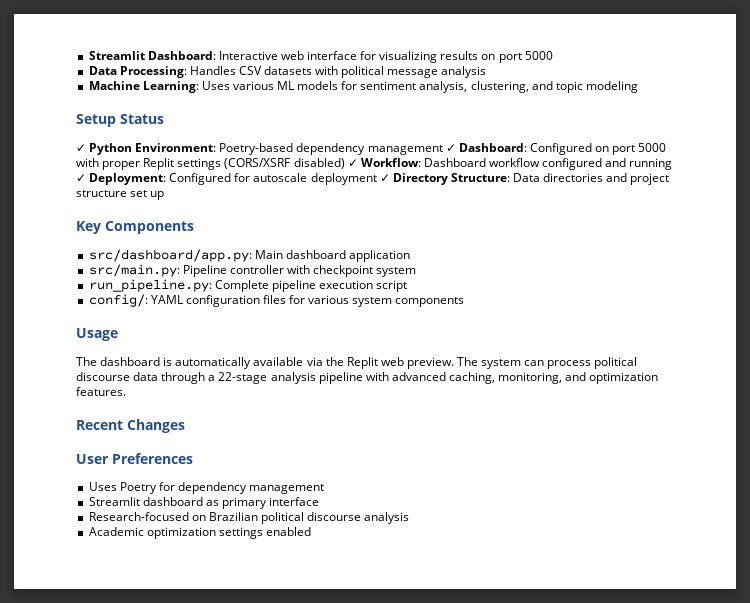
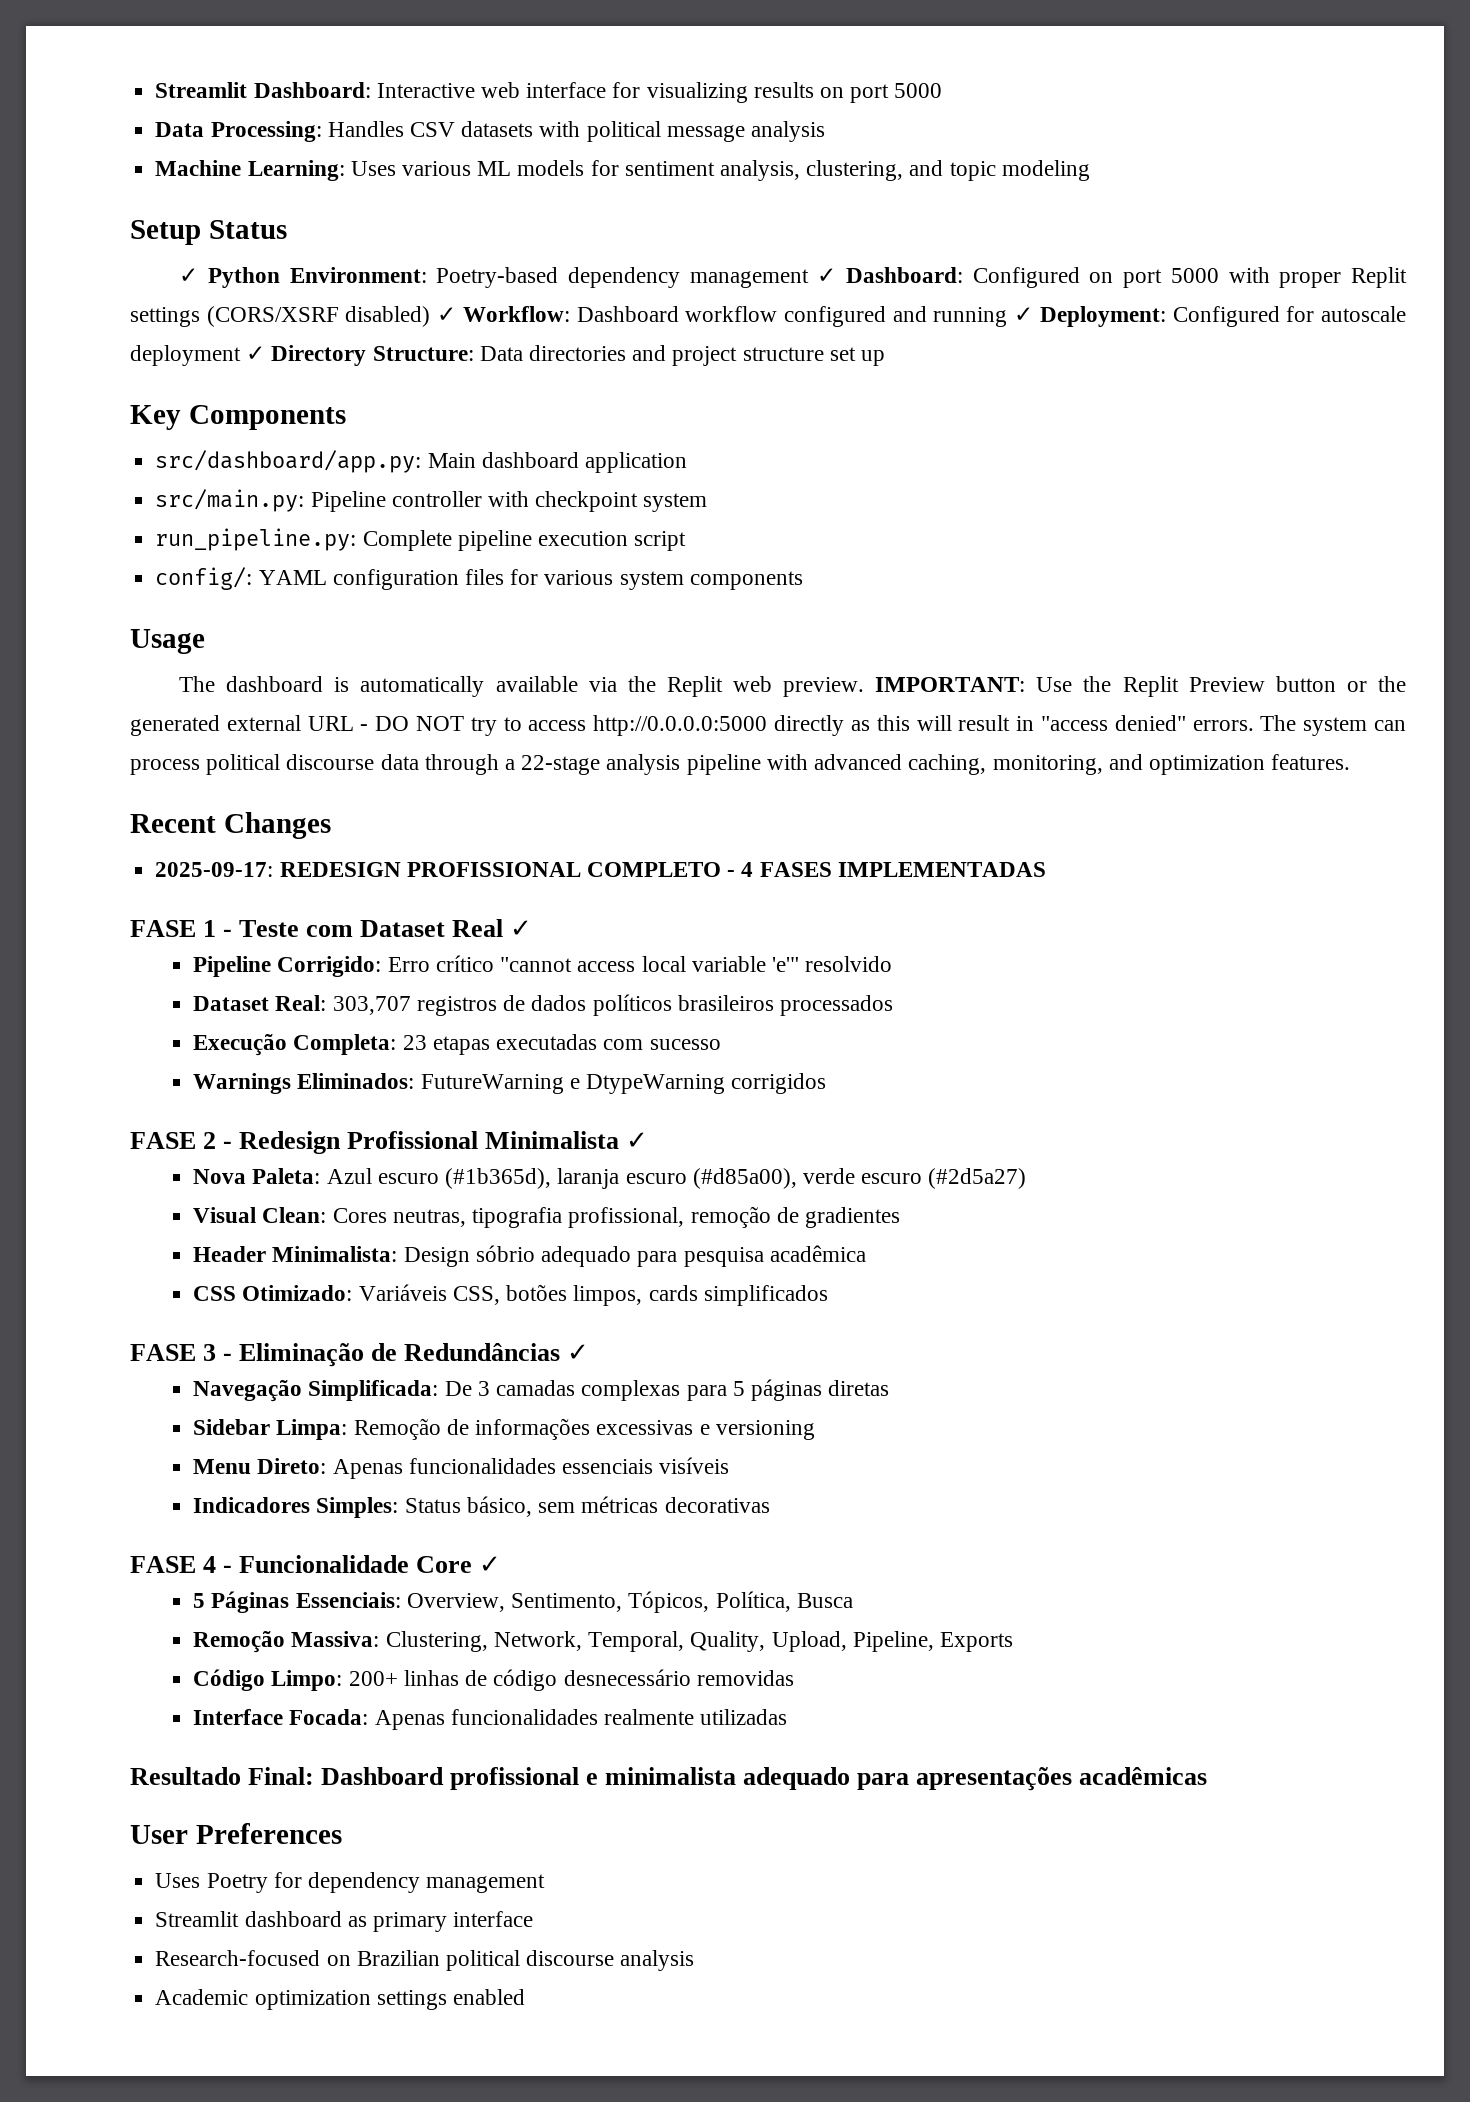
(454, 363) none -> [875,676,1406,697] [130,715,1254,736] IMPORTANT: Use the Replit Preview button or the generated external URL - DO NOT try to access http://0.0.0.0:5000 directly as this will result in "access denied" errors.
(185, 426) none -> [155,862,1046,877] [130,919,533,937] [193,955,893,977] [193,994,893,1016] [193,1034,721,1056] [193,1073,827,1094] [130,1131,649,1154] [193,1168,1027,1189] [193,1206,900,1228] [193,1245,866,1267] [193,1284,828,1306] [130,1343,590,1367] [193,1379,890,1402] [193,1418,815,1440] [193,1457,730,1479] [193,1496,770,1518] [130,1555,502,1573] [193,1591,853,1613] [193,1631,1013,1653] [193,1669,794,1691] [193,1709,788,1730] [130,1767,1208,1791] // 2025-09-17: REDESIGN PROFISSIONAL COMPLETO - 4 FASES IMPLEMENTADAS // FASE 1 - Teste com Dataset Real ✓ // Pipeline Corrigido: Erro crítico "cannot access local variable 'e'" resolvido // Dataset Real: 303,707 registros de dados políticos brasileiros processados // Execução Completa: 23 etapas executadas com sucesso // Warnings Eliminados: FutureWarning e DtypeWarning corrigidos // FASE 2 - Redesign Profissional Minimalista ✓ // Nova Paleta: Azul escuro (#1b365d), laranja escuro (#d85a00), verde escuro (#2d5a27) // Visual Clean: Cores neutras, tipografia profissional, remoção de gradientes // Header Minimalista: Design sóbrio adequado para pesquisa acadêmica // CSS Otimizado: Variáveis CSS, botões limpos, cards simplificados // FASE 3 - Eliminação de Redundâncias ✓ // Navegação Simplificada: De 3 camadas complexas para 5 páginas diretas // Sidebar Limpa: Remoção de informações excessivas e versioning // Menu Direto: Apenas funcionalidades essenciais visíveis // Indicadores Simples: Status básico, sem métricas decorativas // FASE 4 - Funcionalidade Core ✓ // 5 Páginas Essenciais: Overview, Sentimento, Tópicos, Política, Busca // Remoção Massiva: Clustering, Network, Temporal, Quality, Upload, Pipeline, Exports // Código Limpo: 200+ linhas de código desnecessário removidas // Interface Focada: Apenas funcionalidades realmente utilizadas // Resultado Final: Dashboard profissional e minimalista adequado para apresentações acadêmicas

